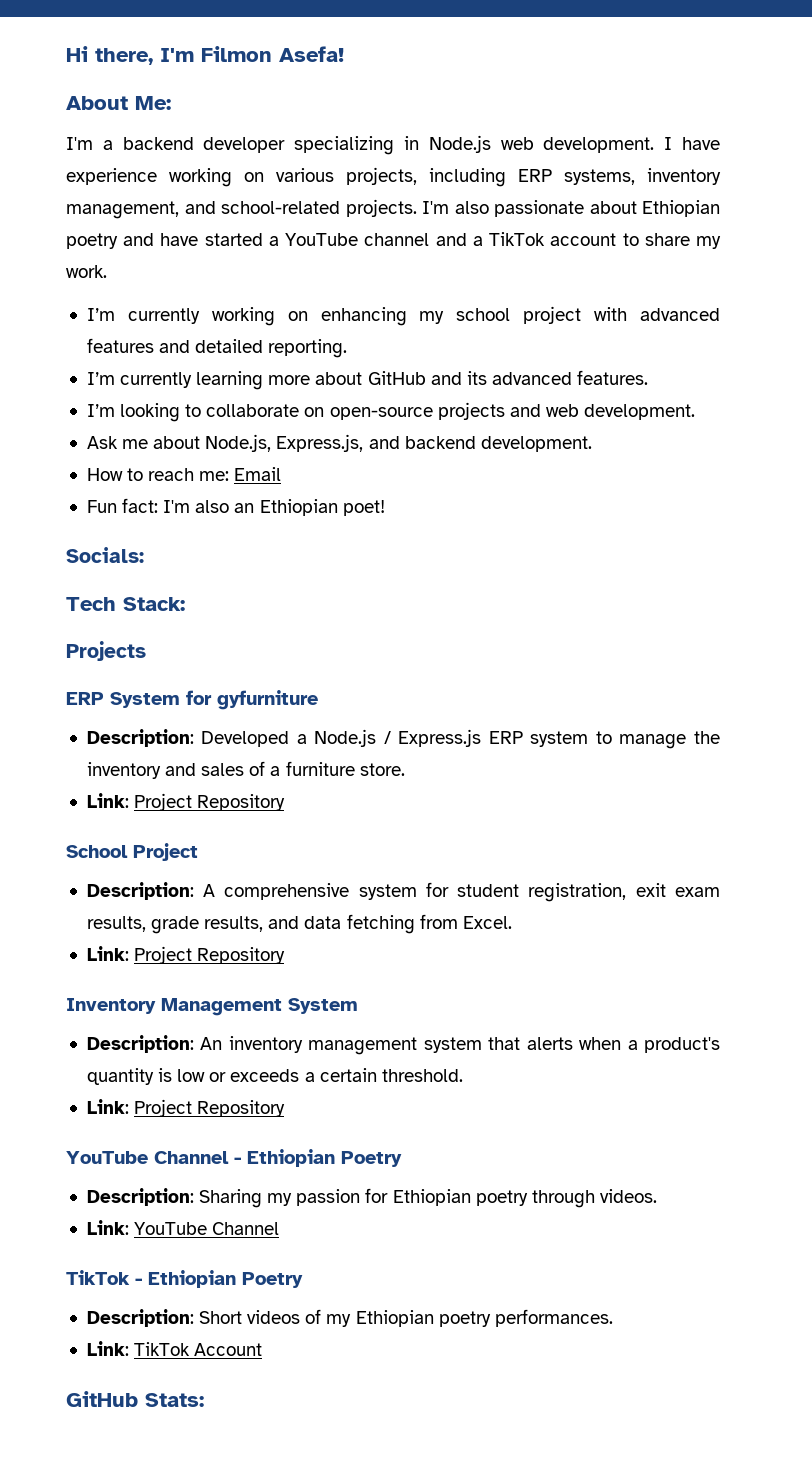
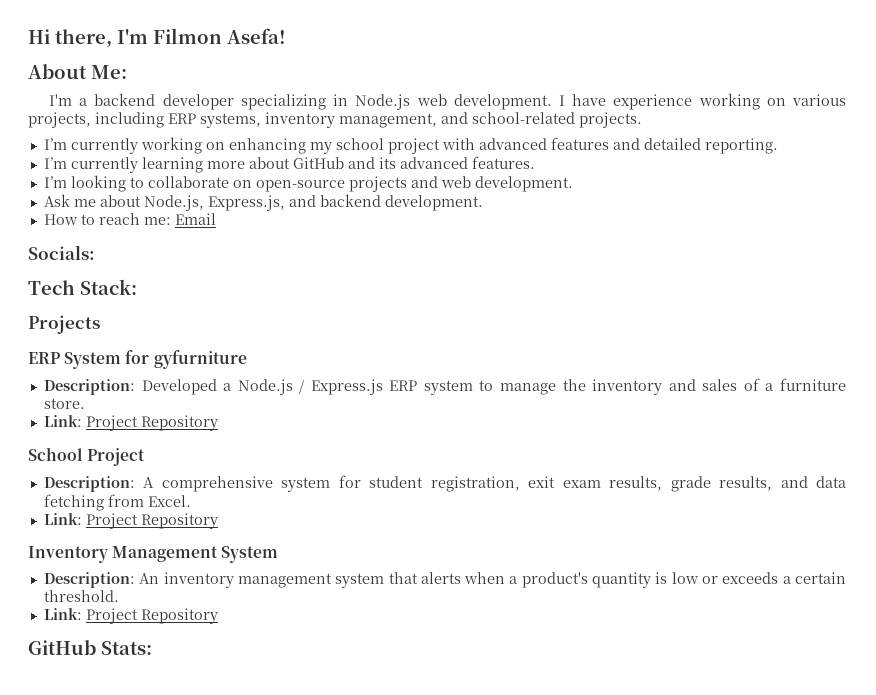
[422,200,720,217] [66,232,722,249] [66,265,107,278] I'm also passionate about Ethiopian poetry and have started a YouTube channel and a TikTok account to share my work. -> (642, 120) none
[86,498,385,516] // Fun fact: I'm also an Ethiopian poet! -> (216, 219) none
[66,1149,402,1167] [86,1188,657,1208] [86,1220,280,1235] [66,1270,303,1288] [86,1309,613,1327] [86,1341,263,1356] // YouTube Channel - Ethiopian Poetry // Description: Sharing my passion for Ethiopian poetry through videos. // Link: YouTube Channel // TikTok - Ethiopian Poetry // Description: Short videos of my Ethiopian poetry performances. // Link: TikTok Account -> (218, 616) none

